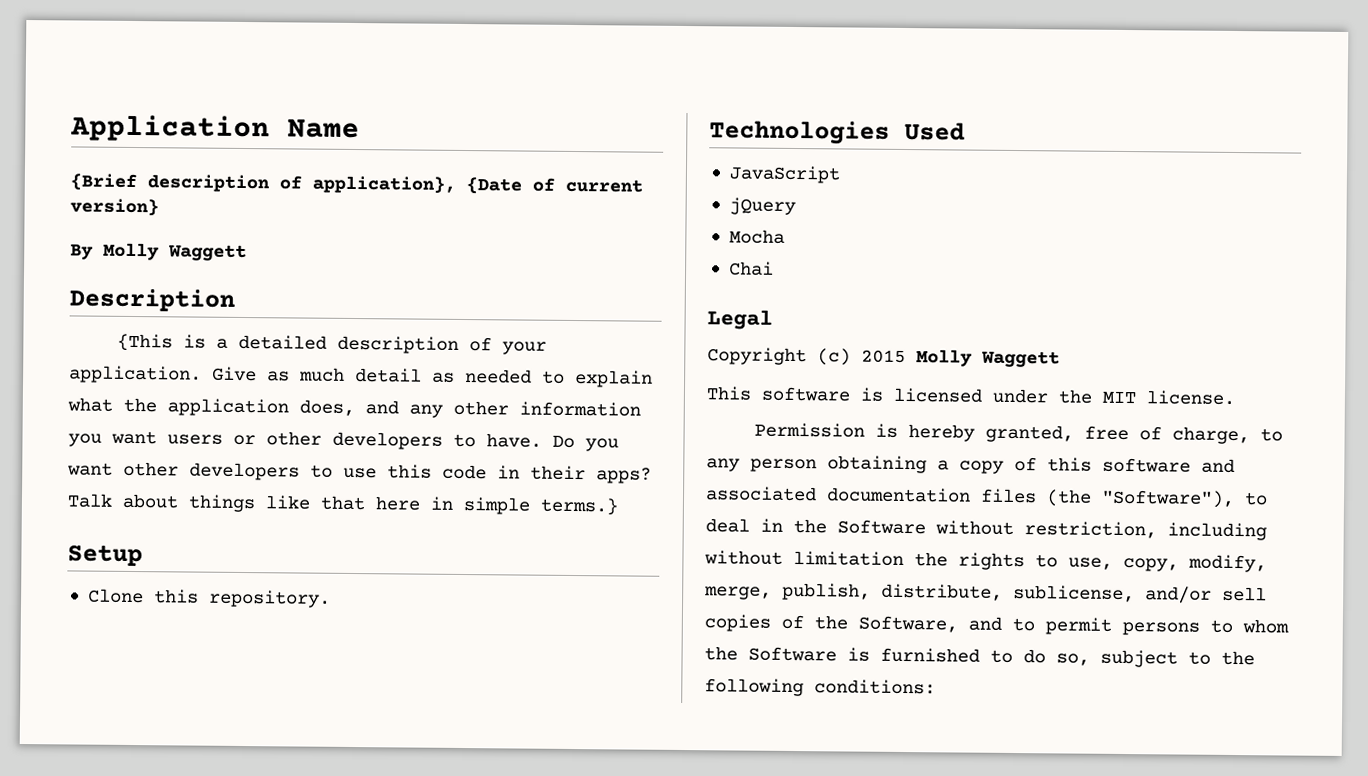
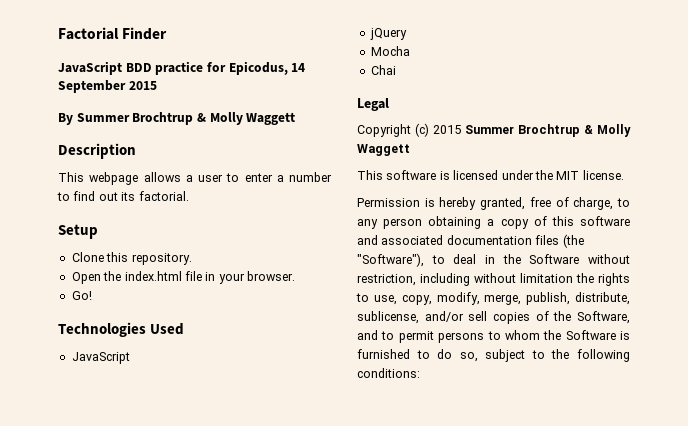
[70,114,360,143] [70,173,643,195] [70,198,159,217] [70,242,247,262] [69,288,235,312] [116,333,547,355] [69,365,653,388] [67,397,641,418] [68,430,619,452] [67,461,652,484] [67,493,618,516] [67,544,143,567] [87,588,331,608] Application Name // {Brief description of application}, {Date of current version} // By Molly Waggett // Description // {This is a detailed description of your application. Give as much detail as needed to explain what the application does, and any other information you want users or other developers to have. Do you want other developers to use this code in their apps? Talk about things like that here in simple terms.} // Setup // Clone this repository. -> [58,27,168,40] [58,61,306,75] [58,80,157,93] [58,112,296,125] [58,143,136,159] [58,172,332,185] [57,191,189,201] [58,224,98,239] [71,252,192,265] [71,271,295,284] [71,291,92,300] Factorial Finder // JavaScript BDD practice for Epicodus, 14 September 2015 // By Summer Brochtrup & Molly Waggett // Description // This webpage allows a user to enter a number to find out its factorial. // Setup // Clone this repository. // Open the index.html file in your browser. // Go!
(906, 356) none -> [465,124,593,137] Summer Brochtrup &

